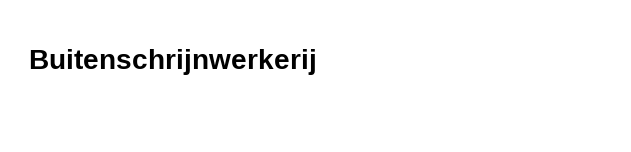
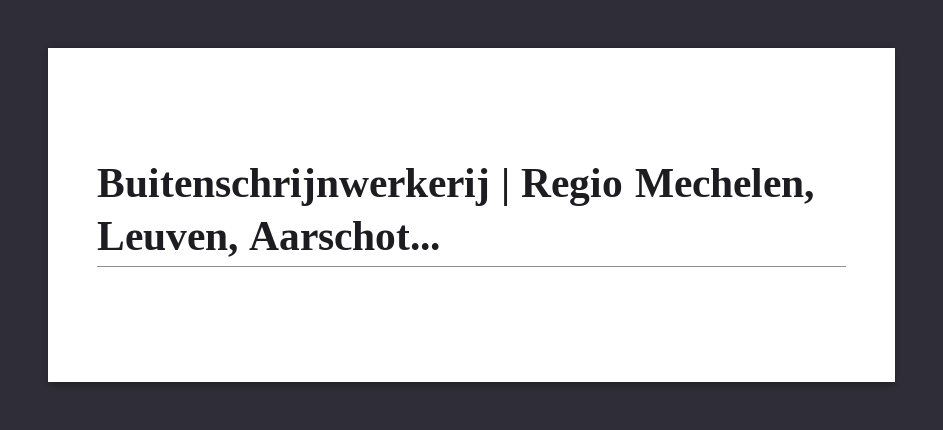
(317, 62) none -> [501,168,814,206] [97,221,441,257] | Regio Mechelen, Leuven, Aarschot...

